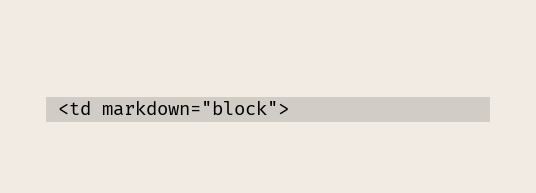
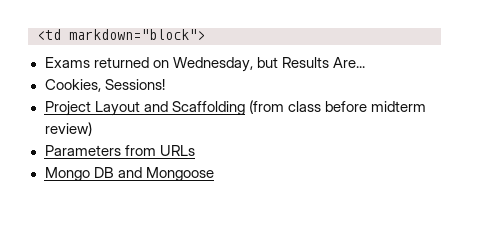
(289, 108) none -> [44,57,365,72] [44,79,165,92] [44,100,426,116] [44,122,92,136] [44,145,195,156] [44,167,214,181] // Exams returned on Wednesday, but Results Are... // Cookies, Sessions! // Project Layout and Scaffolding (from class before midterm review) // Parameters from URLs // Mongo DB and Mongoose

